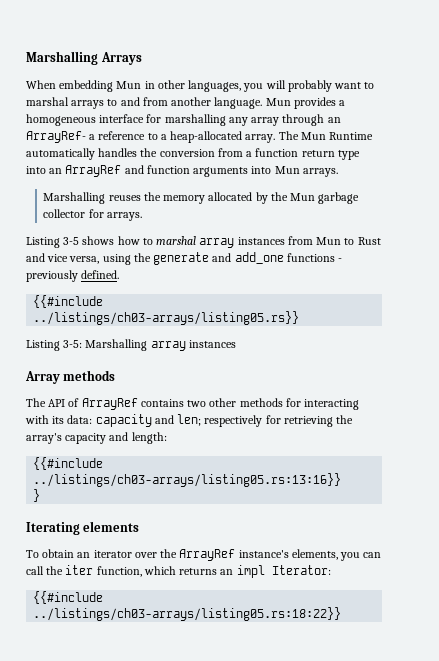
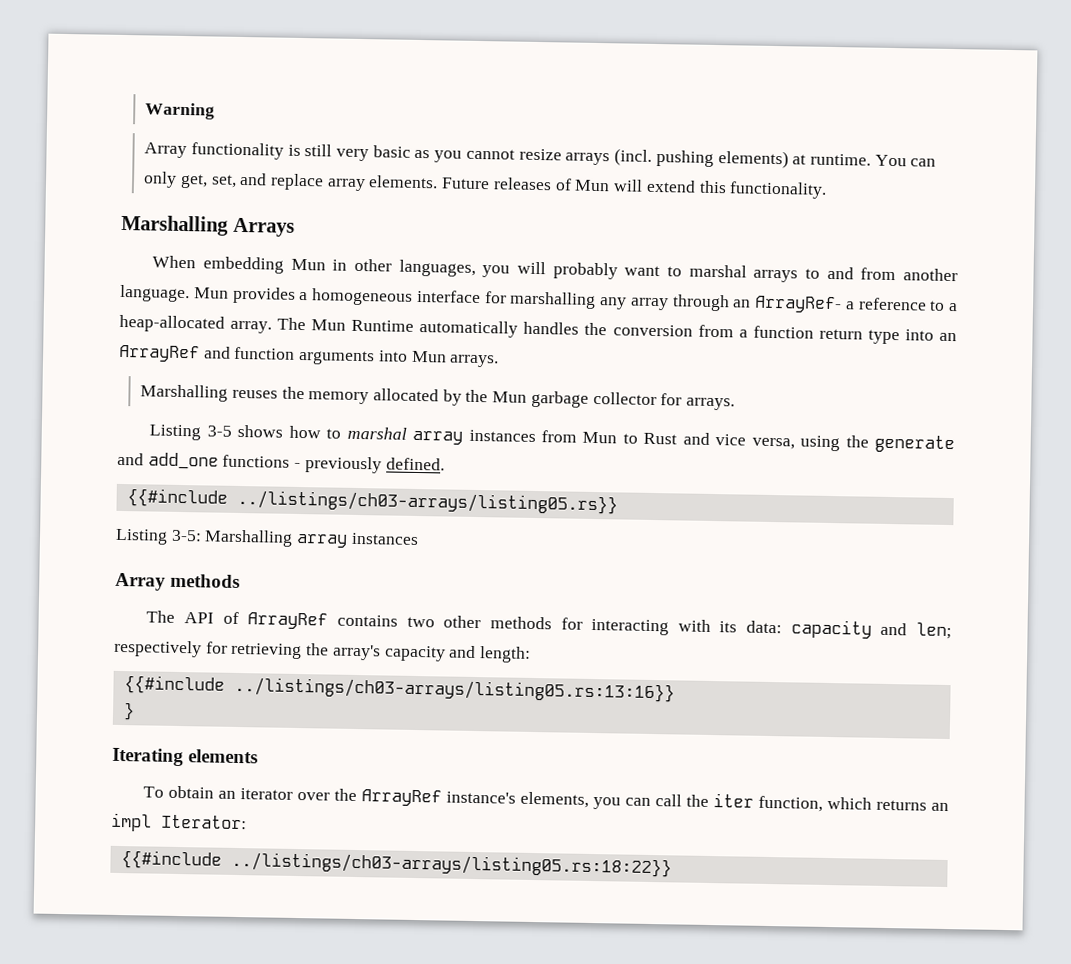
(26, 58) none -> [145,102,216,120] [144,142,937,169] [143,171,828,199] Warning // Array functionality is still very basic as you cannot resize arrays (incl. pushing elements) at runtime. You can only get, set, and replace array elements. Future releases of Mun will extend this functionality. //

